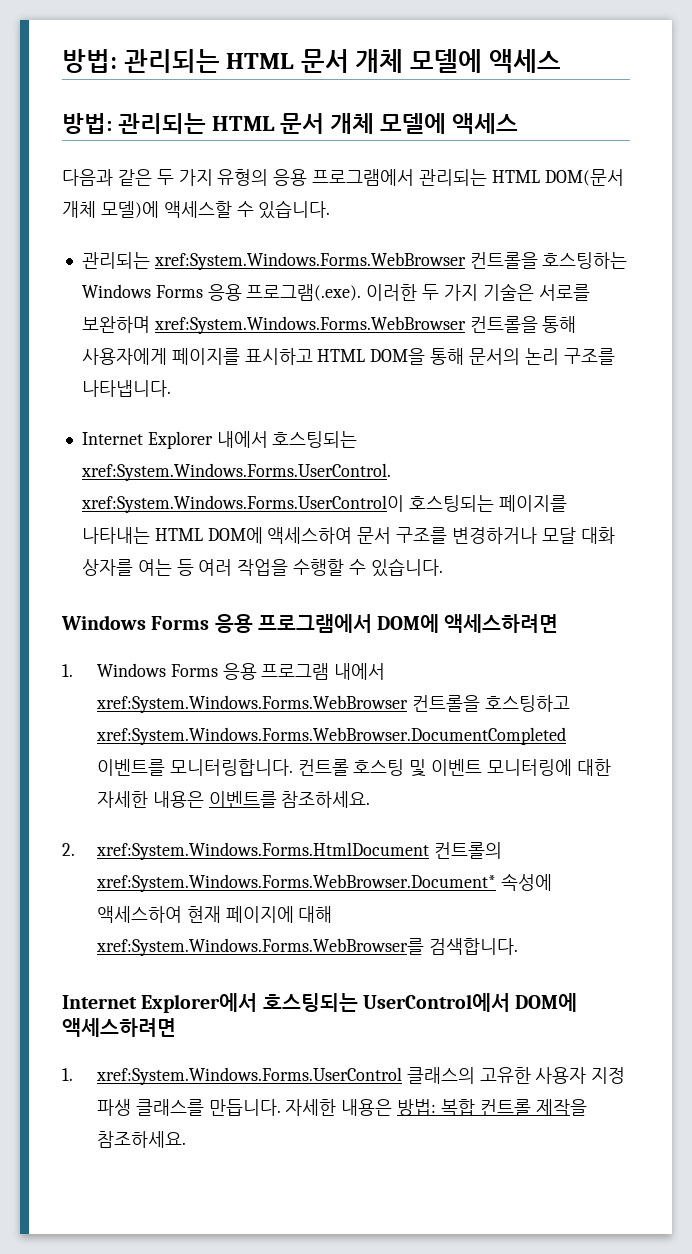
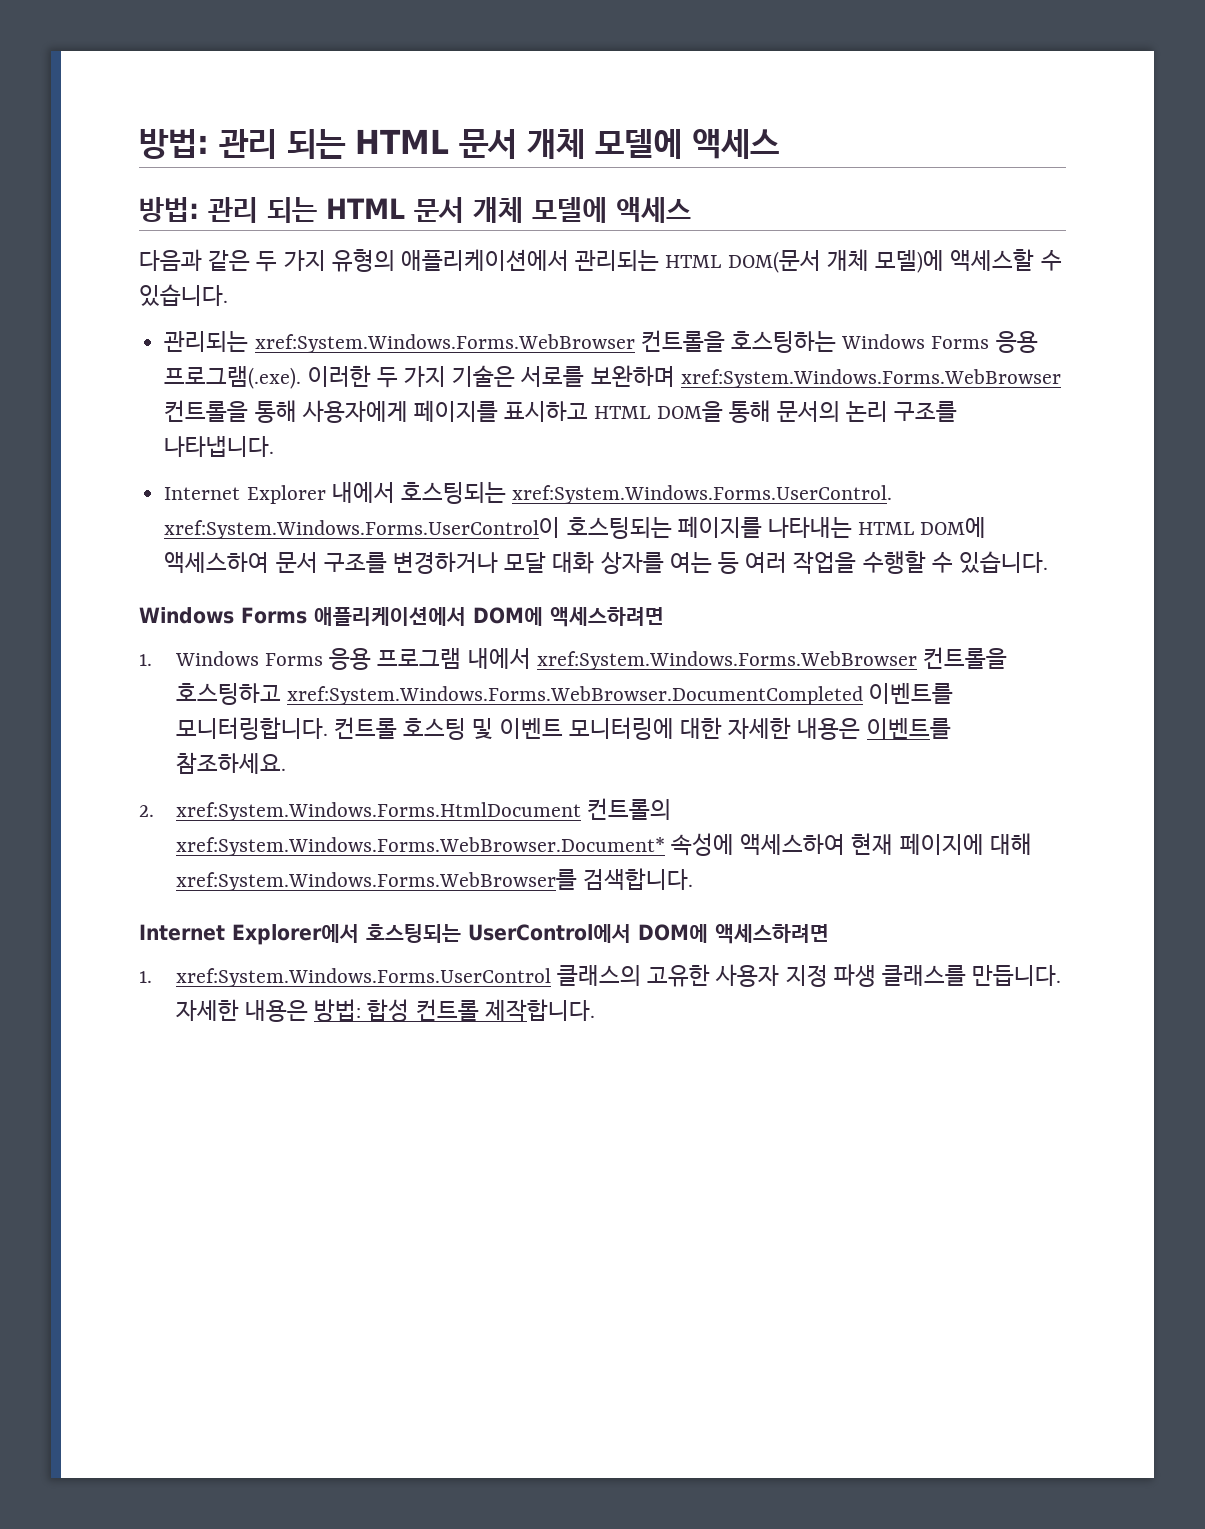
[62,49,220,73] 방법: 관리되는 -> [139,128,346,159] 방법: 관리 되는
[118,113,207,134] 관리되는 -> [208,197,317,223] 관리 되는
[273,169,415,186] 응용 프로그램에서 -> [401,249,570,271] 애플리케이션에서
[214,614,372,633] 응용 프로그램에서 -> [313,607,466,626] 애플리케이션에서
[440,1099,587,1116] [96,1131,186,1148] 복합 컨트롤 제작을 참조하세요. -> [367,999,595,1022] 합성 컨트롤 제작합니다.

